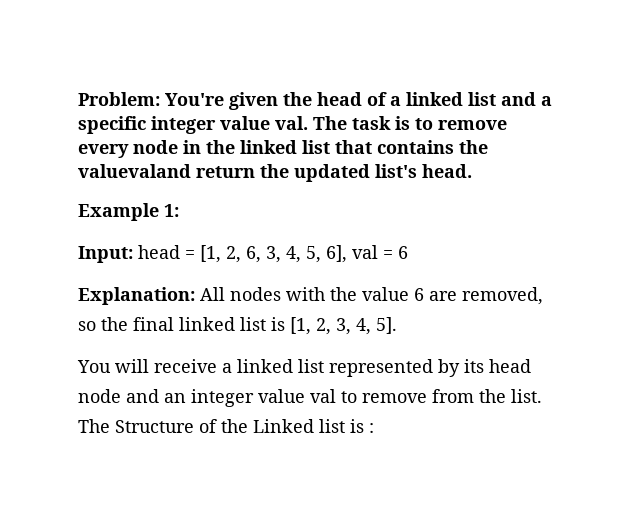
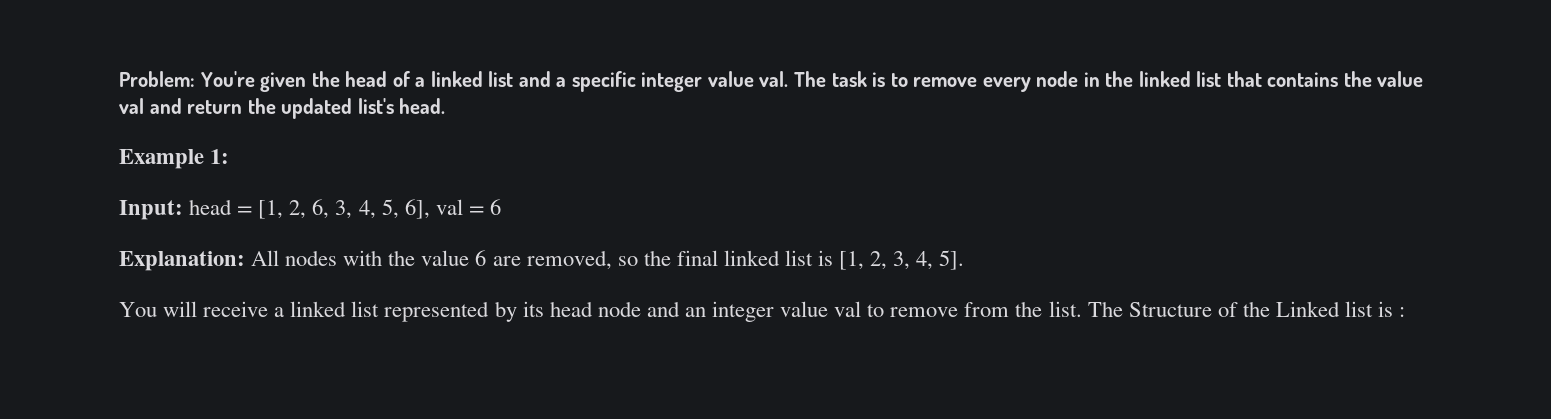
[78,164,191,178] valuevaland -> [1377,71,1424,87] [119,98,182,114] value val and

